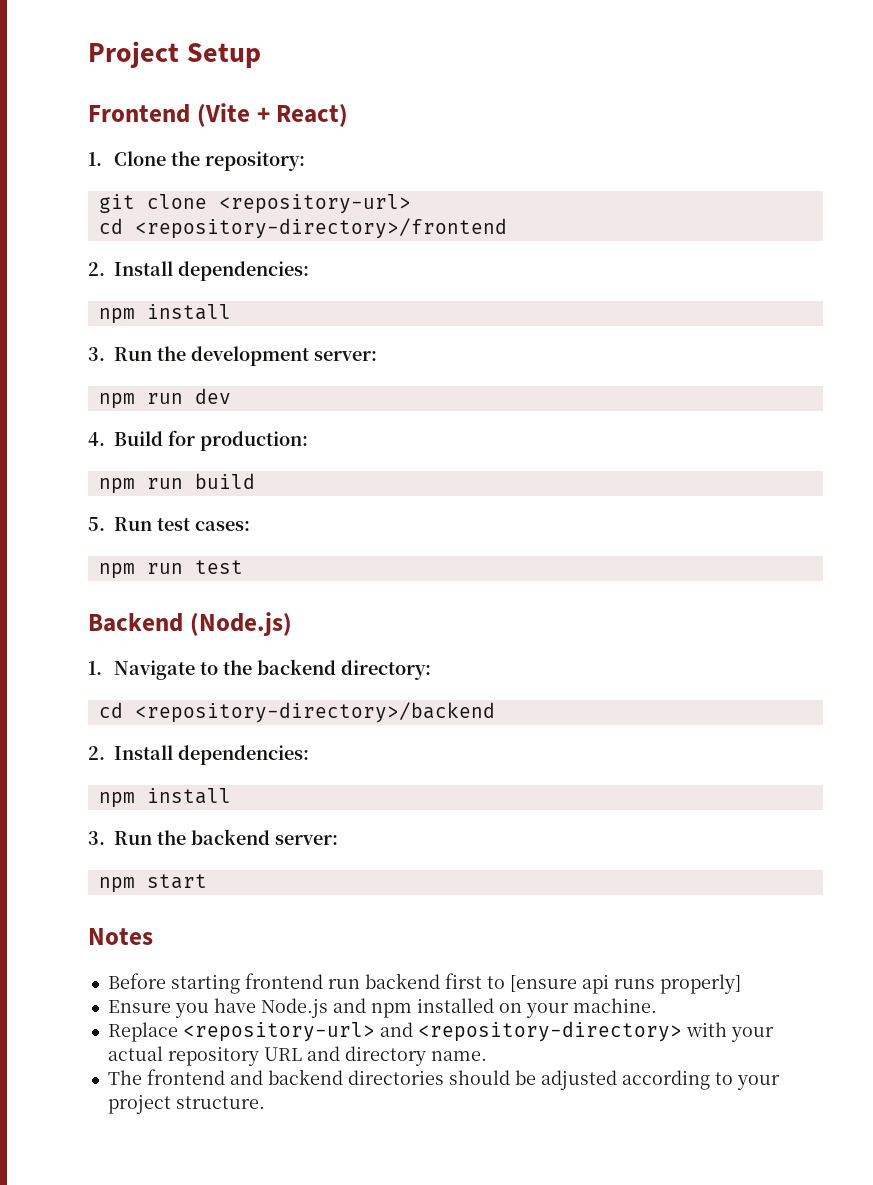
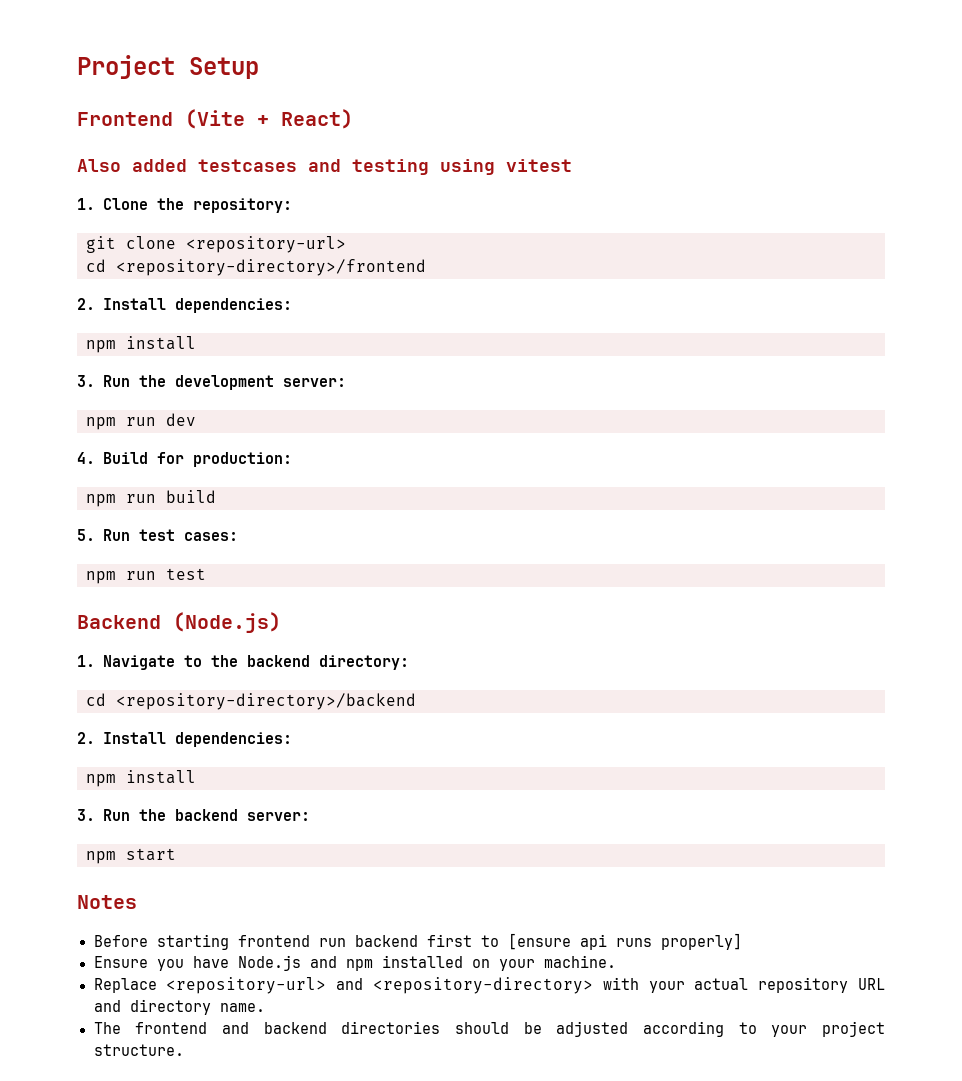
(349, 115) none -> [77,159,572,175] // Also added testcases and testing using vitest

